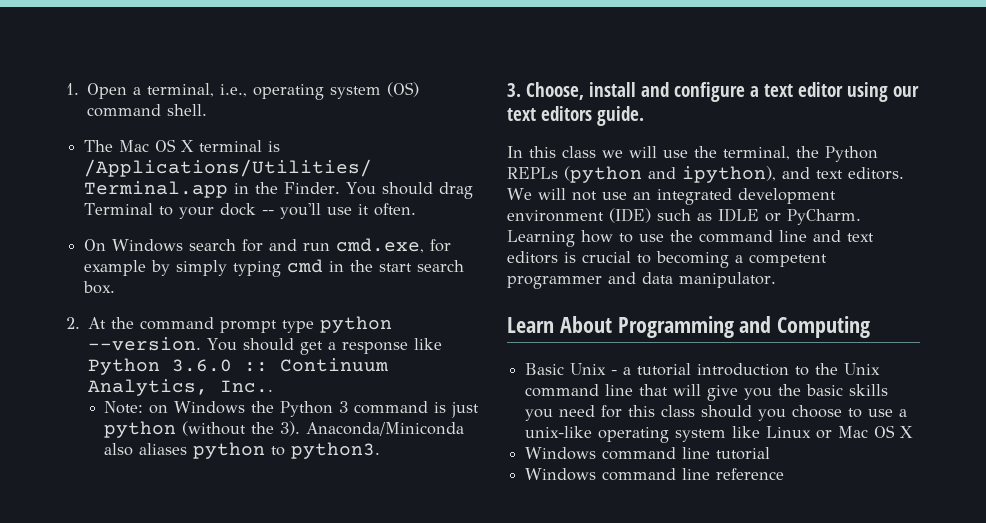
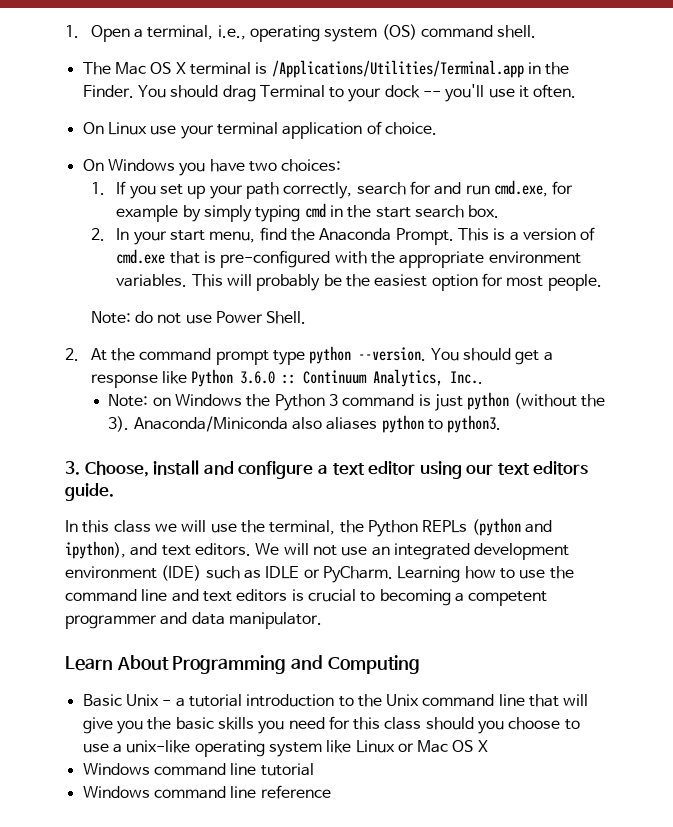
[112,239,184,252] Windows -> [107,121,437,139] [82,159,342,176] [90,181,353,199] Linux use your terminal application of choice. // On Windows you have two choices: // 1. If you set up your path correctly,
(116, 287) none -> [90,227,596,245] [116,249,581,268] [116,273,602,291] [90,311,307,324] // 2. In your start menu, find the Anaconda Prompt. This is a version of cmd.exe that is pre-configured with the appropriate environment variables. This will probably be the easiest option for most people. // Note: do not use Power Shell.

